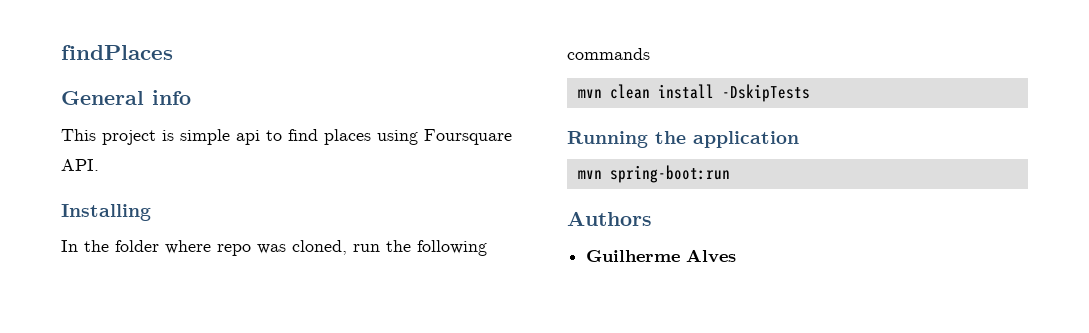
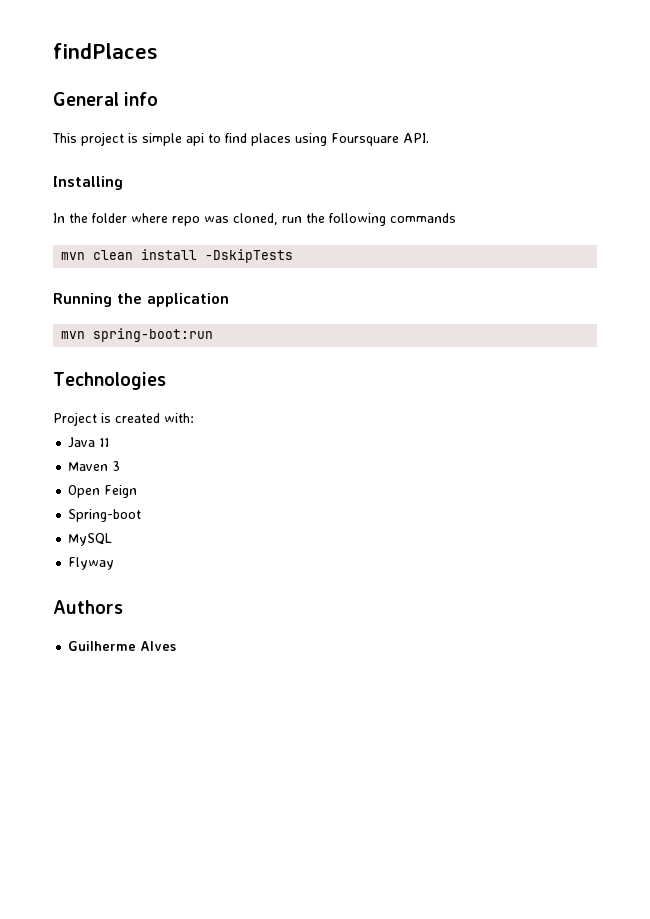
(730, 174) none -> [53,372,166,390] [53,412,194,426] [68,437,110,448] [68,461,121,471] [68,485,138,498] [68,509,142,522] [68,533,113,546] [68,557,115,570] // Technologies // Project is created with: // Java 11 // Maven 3 // Open Feign // Spring-boot // MySQL // Flyway

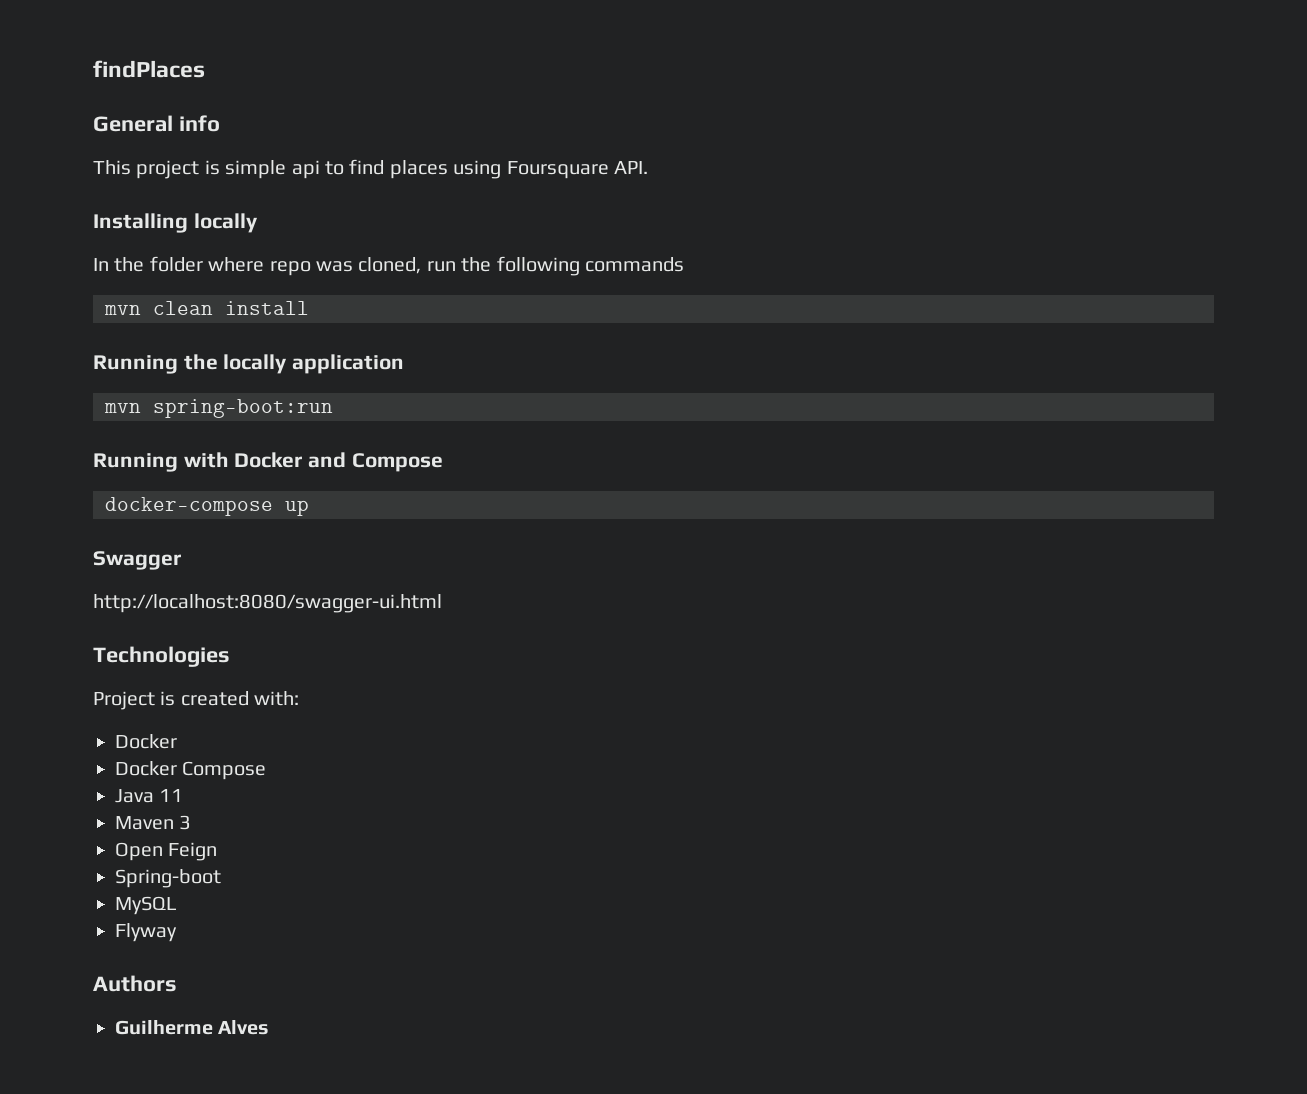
(123, 183) none -> [193,213,258,233] locally
[205,249,294,263] -DskipTests -> (309, 308) none
(142, 298) none -> [223,354,288,374] locally
(214, 335) none -> [93,452,443,472] [105,497,309,516] [93,551,181,570] [93,594,442,613] // Running with Docker and Compose // docker-compose up // Swagger // http://localhost:8080/swagger-ui.html
(194, 418) none -> [115,734,177,749] [115,761,267,780] // Docker // Docker Compose

